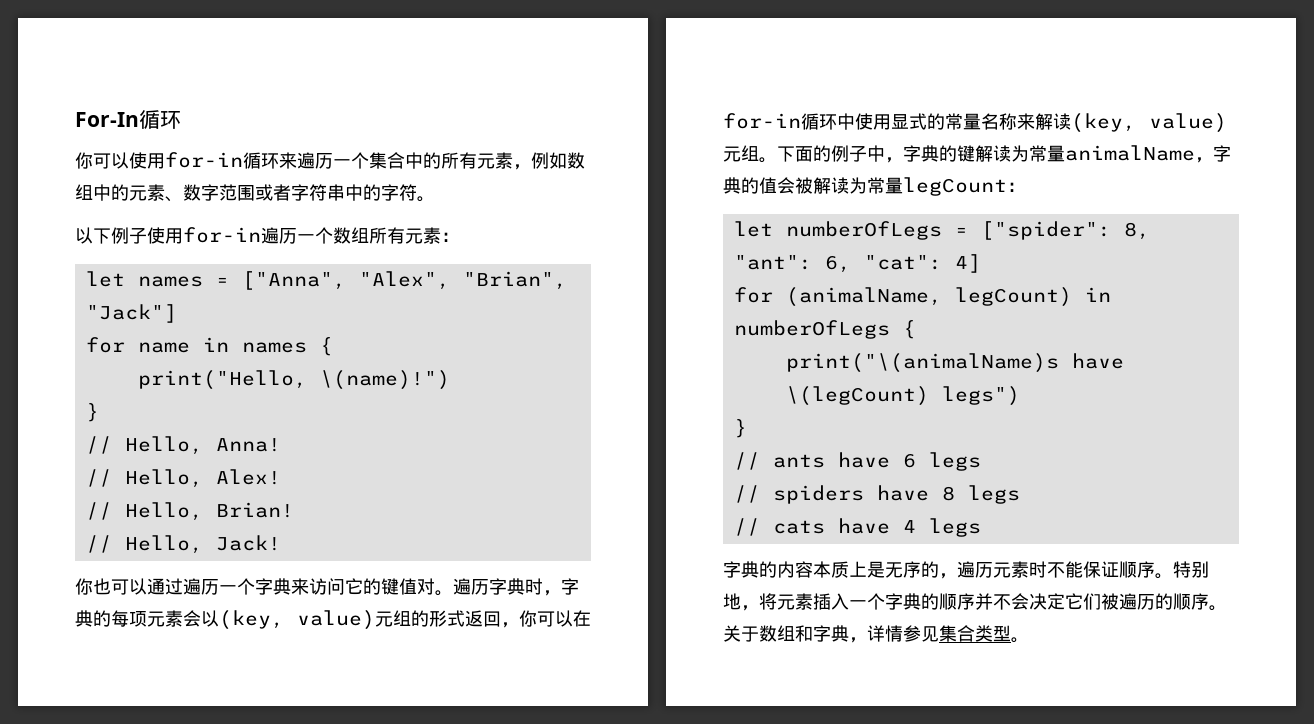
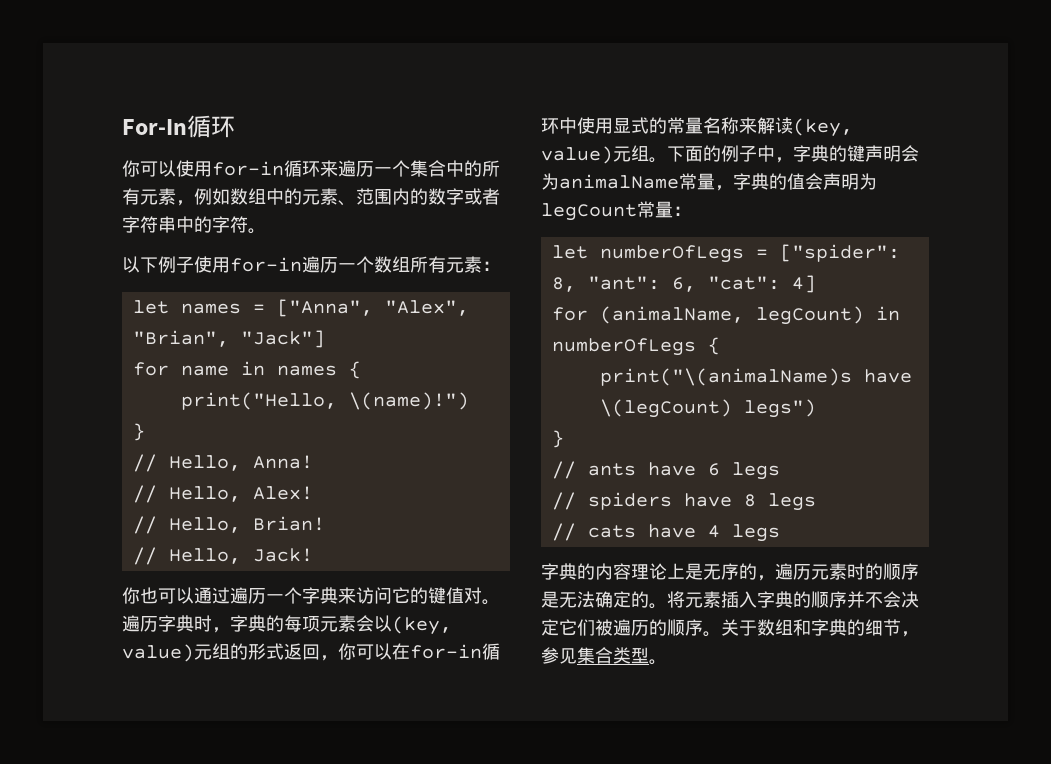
[183,184,255,201] 数字范围 -> [356,188,464,205] 范围内的数字
[975,145,1231,163] [723,177,1007,196] 解读为常量animalName，字典的值会被解读为常量legCount -> [865,145,919,162] [541,173,877,191] [541,201,673,221] 声明会为animalName常量，字典的值会声明为legCount常量
[813,561,849,578] 本质 -> [631,563,667,580] 理论
[1047,561,1209,579] [723,593,759,611] 不能保证顺序。特别地， -> [865,563,919,580] [541,591,667,609] 的顺序是无法确定的。
[849,593,885,610] 一个 -> (757, 599) none
[849,625,903,643] ，详情 -> [847,619,919,637] 的细节，

